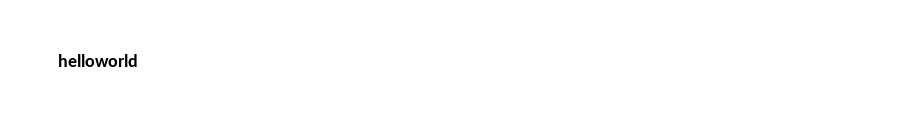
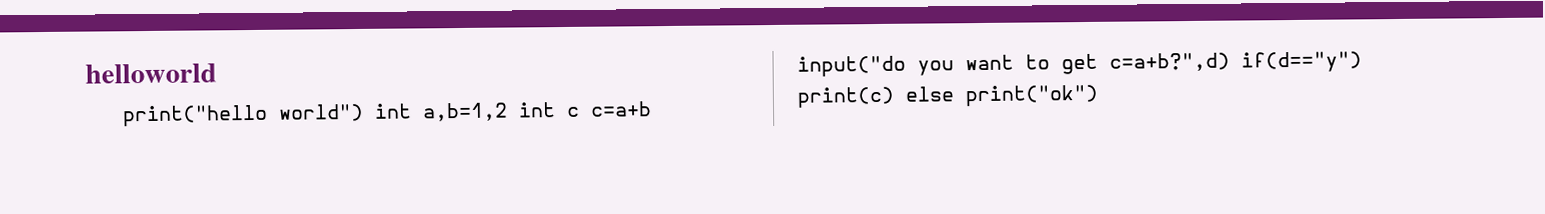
(138, 60) none -> [121,101,652,127] [797,51,1362,77] [797,84,1098,108] // print("hello world") int a,b=1,2 int c c=a+b input("do you want to get c=a+b?",d) if(d=="y") print(c) else print("ok")

